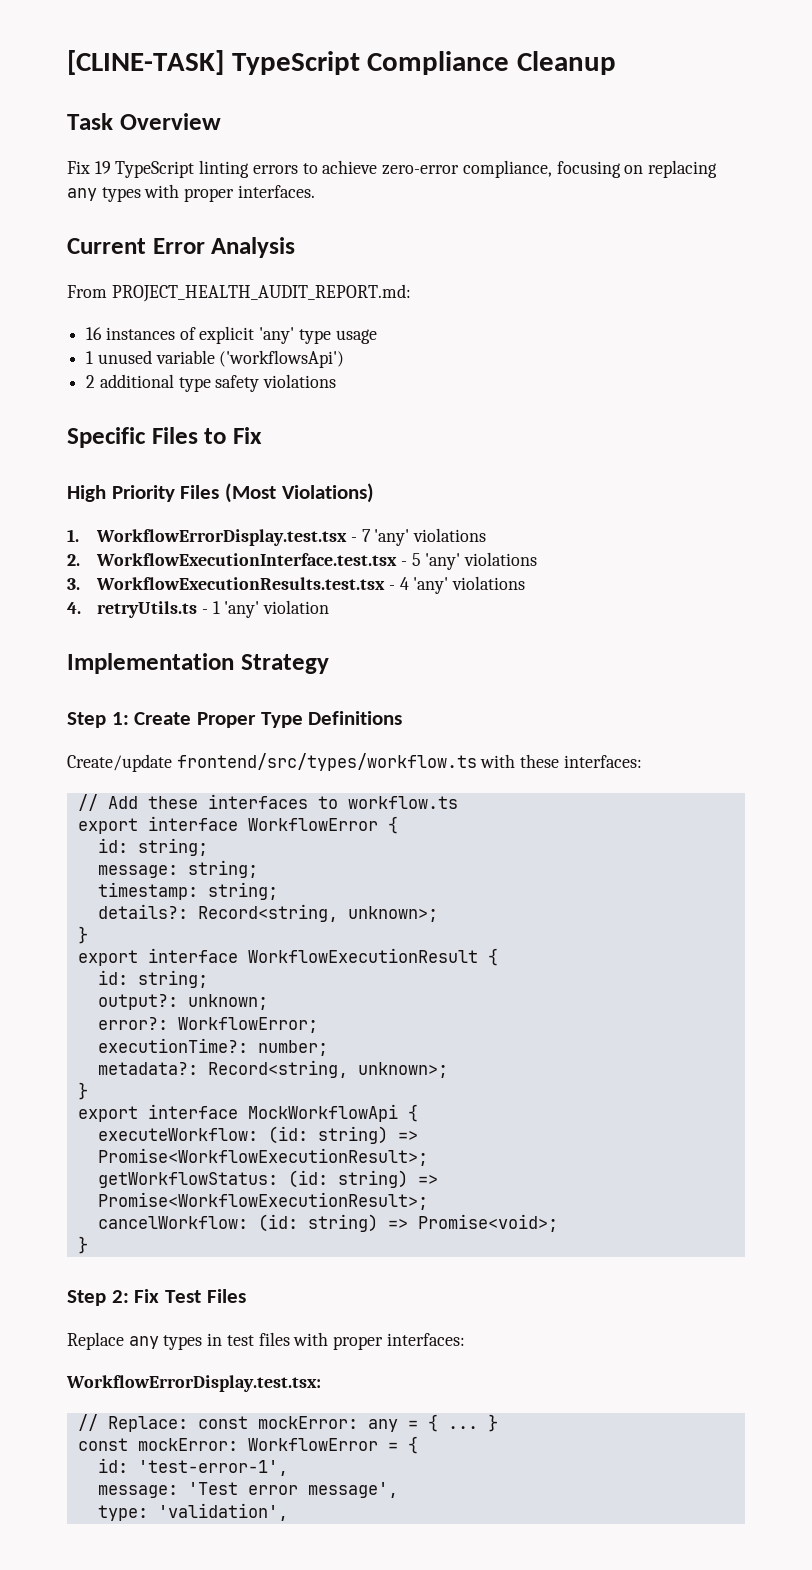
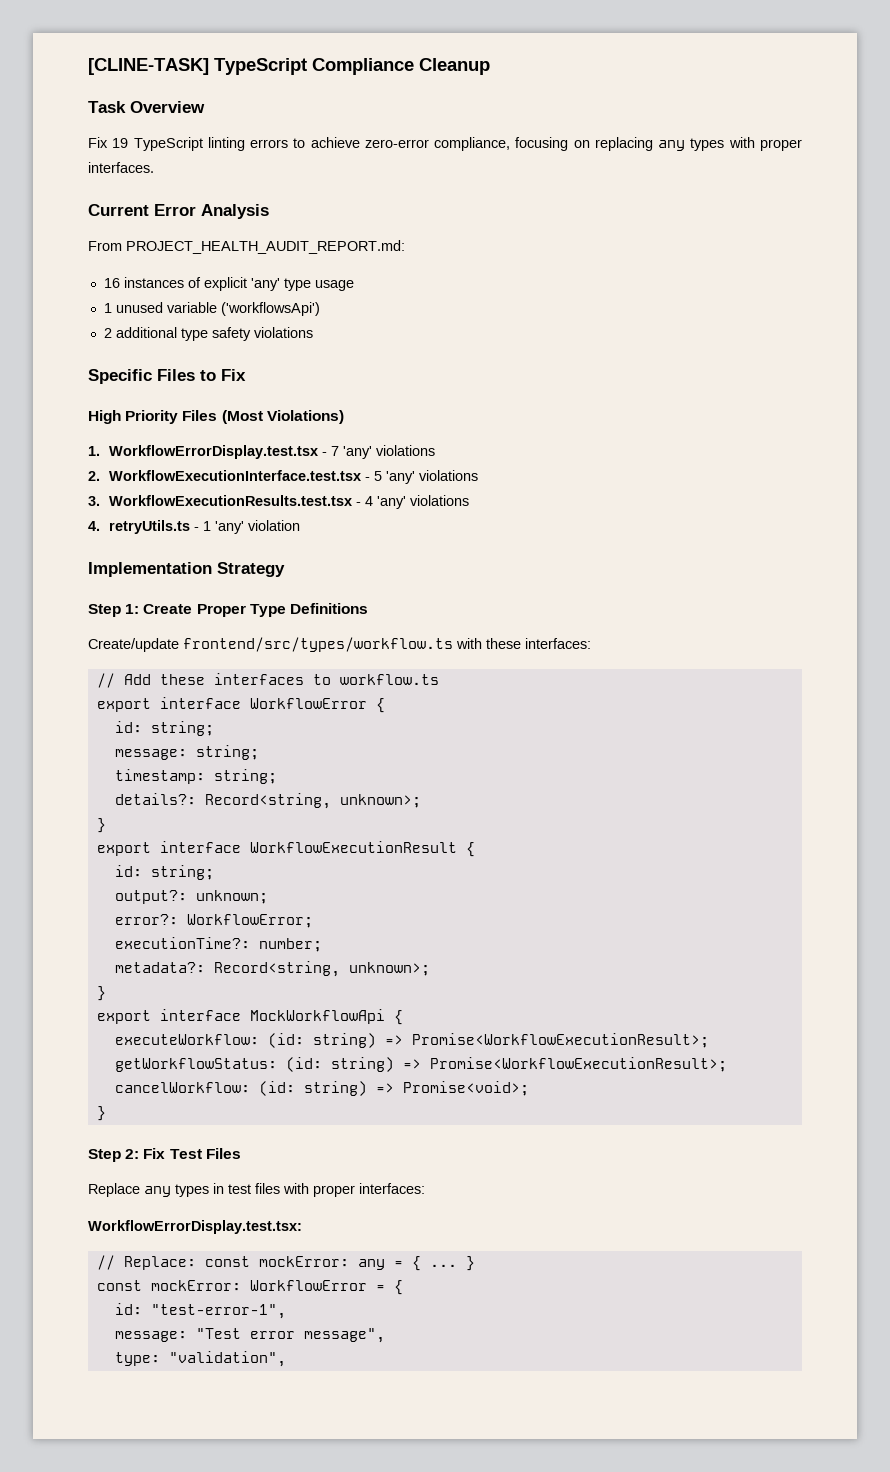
[137,1460,288,1476] [97,1482,398,1498] 'test-error-1', // message: 'Test error message', -> [150,1304,286,1319] [114,1328,385,1343] "test-error-1", // message: "Test error message",
[157,1503,288,1521] 'validation', -> [168,1351,286,1367] "validation",

